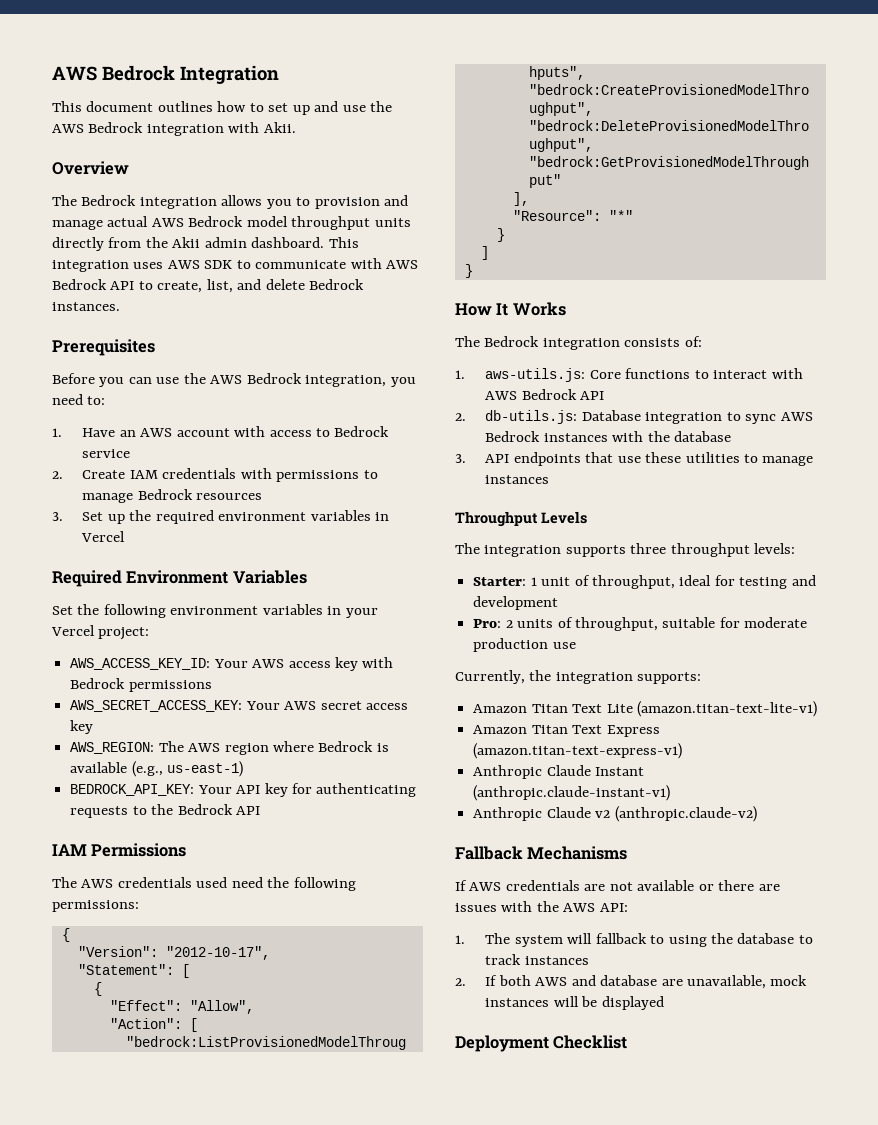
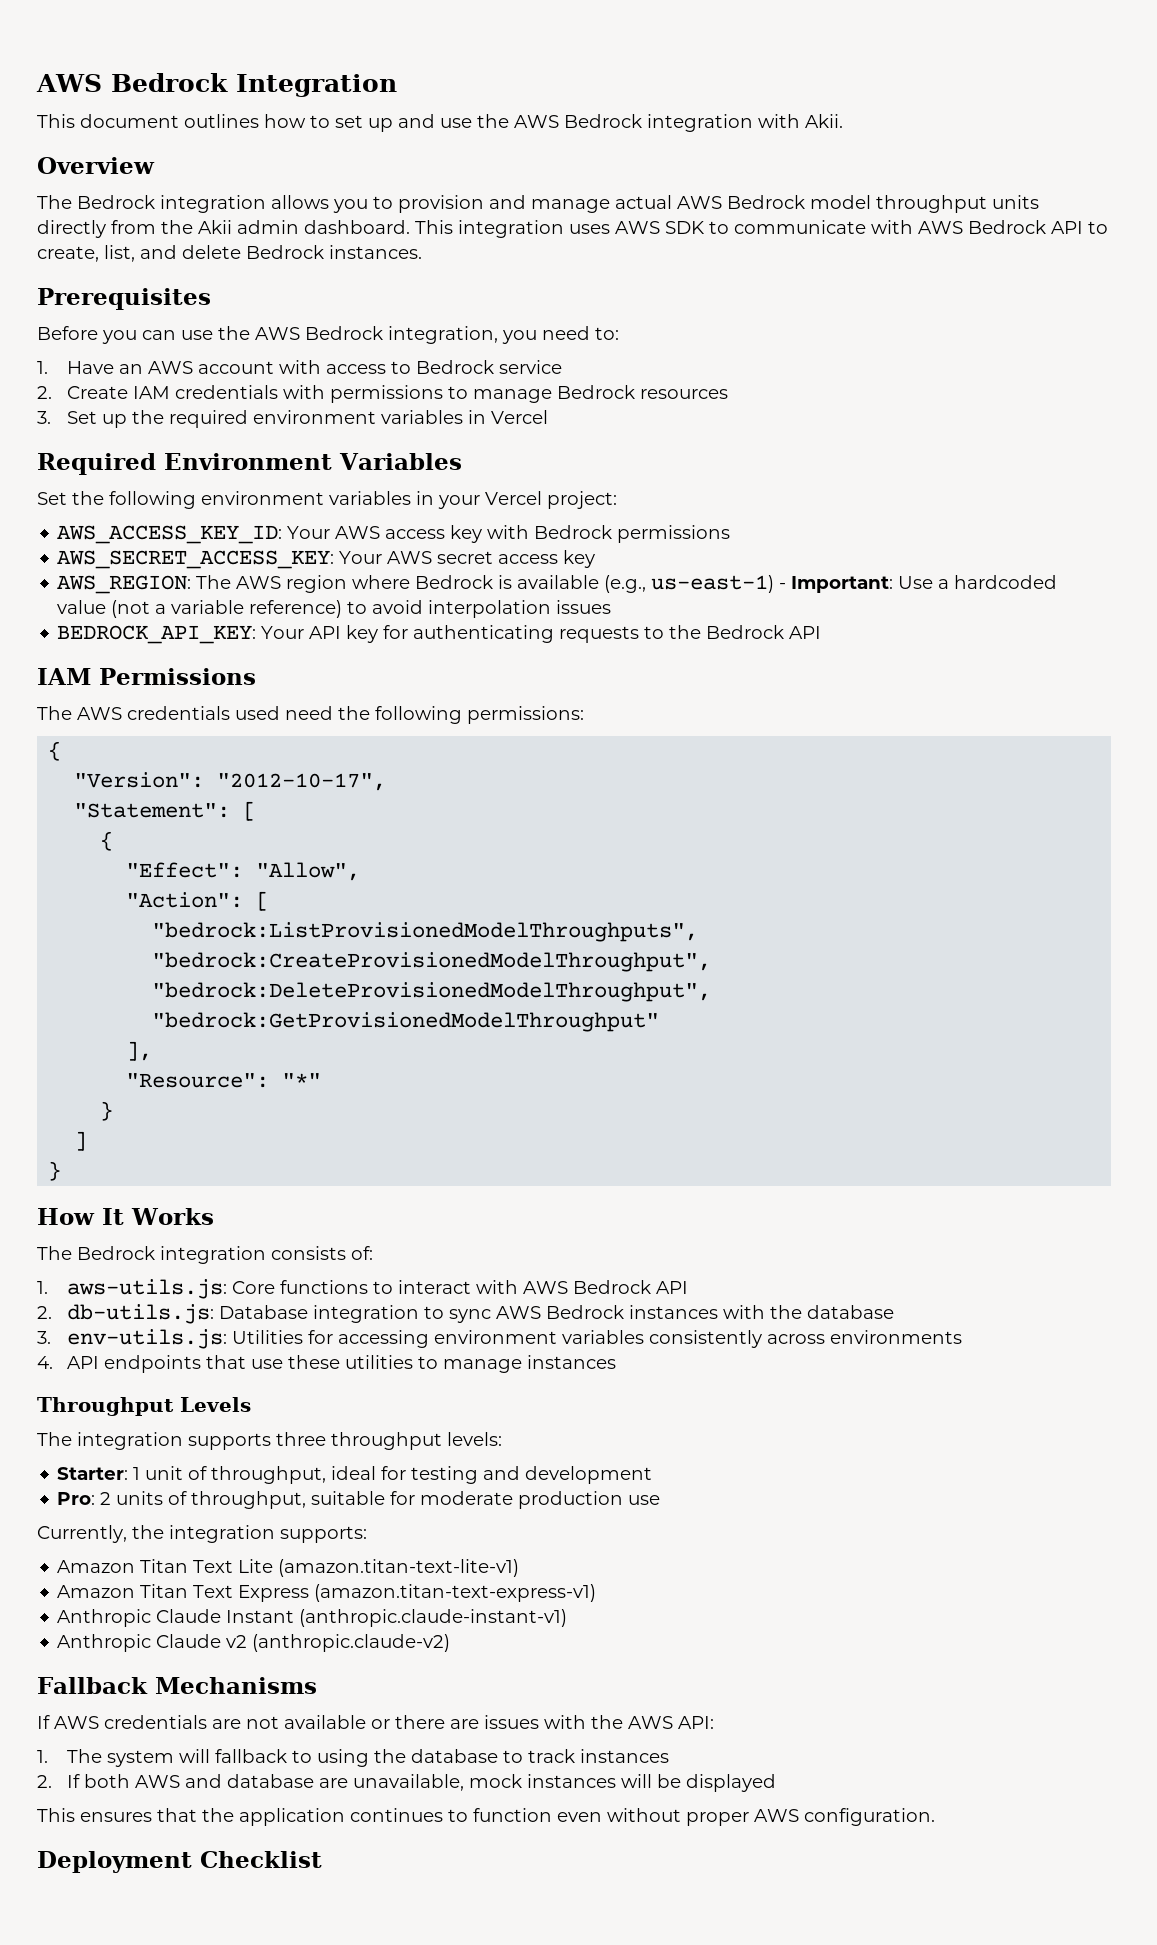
(244, 769) none -> [779,575,1058,593] [57,600,612,618] - Important: Use a hardcoded value (not a variable reference) to avoid interpolation issues
(466, 458) none -> [66,1329,962,1349] [37,1356,53,1369] env-utils.js: Utilities for accessing environment variables consistently across environments // 4.
(664, 1003) none -> [37,1808,935,1826] // This ensures that the application continues to function even without proper AWS configuration.

